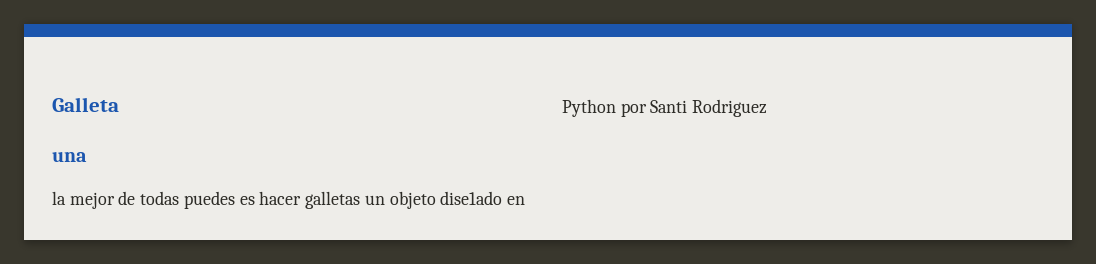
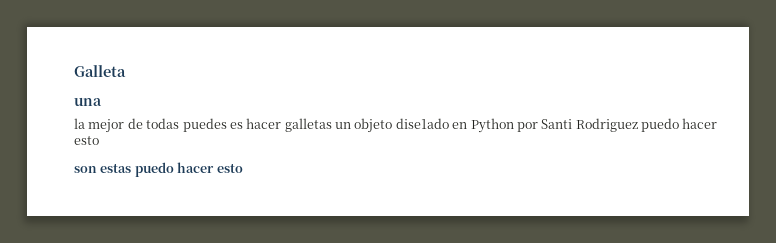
(768, 108) none -> [641,118,718,132] [74,136,99,145] [74,162,243,177] puedo hacer esto // son estas puedo hacer esto

